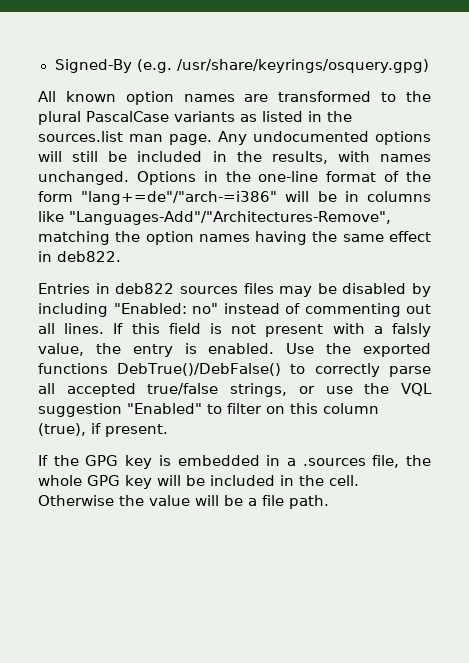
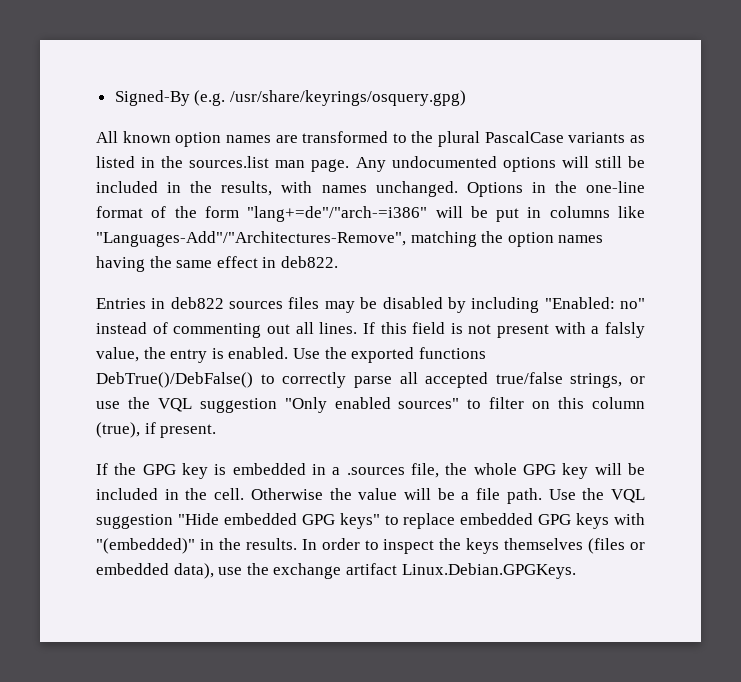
(337, 196) none -> [496,208,520,222] put
[127,403,202,414] "Enabled" -> [284,397,460,413] "Only enabled sources"
(329, 502) none -> [548,488,646,503] [96,513,645,529] [96,538,645,554] [96,563,576,579] Use the VQL suggestion "Hide embedded GPG keys" to replace embedded GPG keys with "(embedded)" in the results. In order to inspect the keys themselves (files or embedded data), use the exchange artifact Linux.Debian.GPGKeys.

